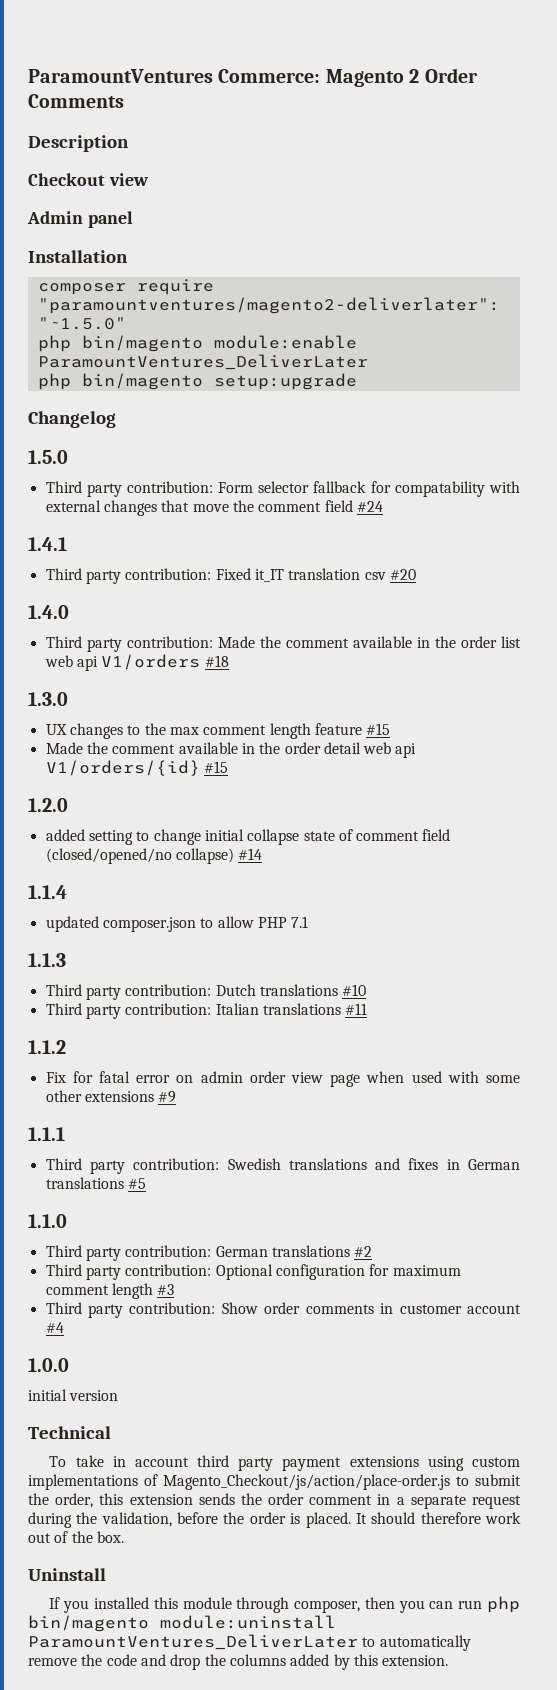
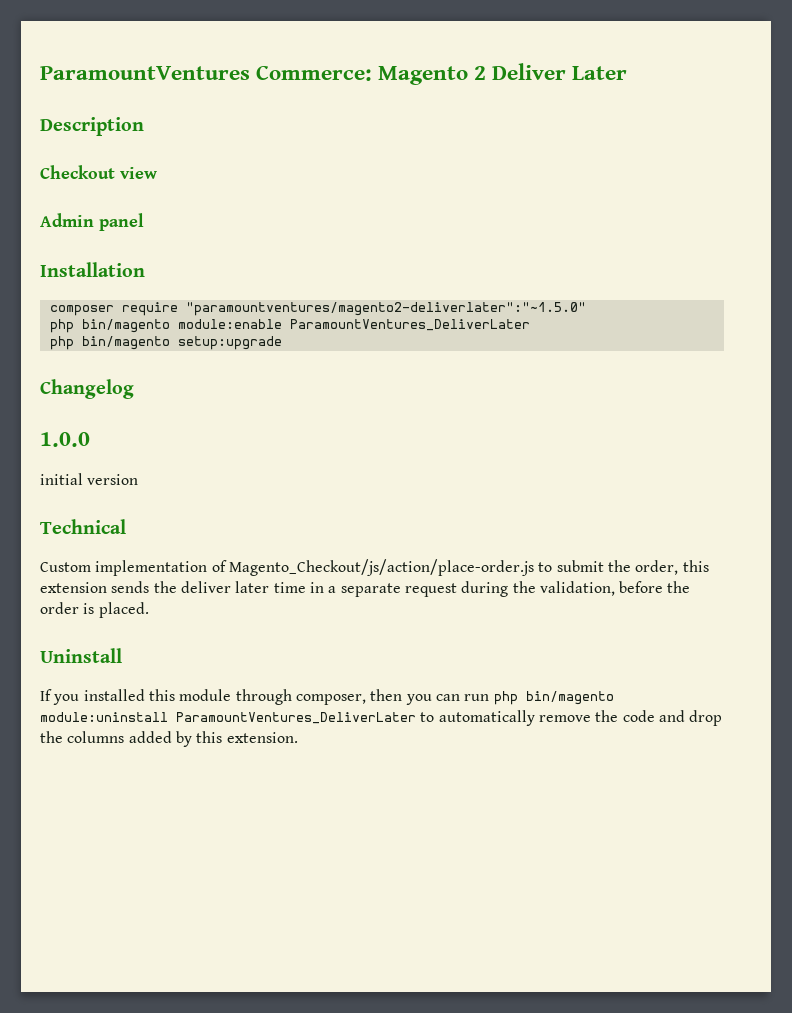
[424,68,478,83] [28,94,124,108] Order Comments -> [492,63,628,80] Deliver Later
[28,450,68,464] [45,481,520,497] [45,500,383,516] [28,537,67,551] [45,568,416,584] [28,605,69,619] [45,636,522,652] [44,654,229,671] [28,692,68,706] [45,723,391,739] [45,742,417,758] [45,760,228,776] [28,798,68,812] [45,829,451,845] [45,848,263,864] [28,885,67,899] [45,916,309,932] [28,953,66,967] [45,984,367,1000] [45,1003,368,1019] [28,1040,66,1054] [45,1071,520,1087] [45,1090,177,1103] [28,1127,65,1141] [45,1158,520,1174] [45,1177,146,1189] [28,1214,67,1228] [45,1245,373,1261] [45,1264,461,1280] [45,1283,175,1299] [45,1302,521,1318] [45,1322,64,1333] [28,1358,69,1372] [28,1389,119,1401] [28,1426,111,1439] [49,1455,520,1471] [28,1474,138,1490] 1.5.0 // Third party contribution: Form selector fallback for compatability with external changes that move the comment field #24 // 1.4.1 // Third party contribution: Fixed it_IT translation csv #20 // 1.4.0 // Third party contribution: Made the comment available in the order list web api V1/orders #18 // 1.3.0 // UX changes to the max comment length feature #15 // Made the comment available in the order detail web api V1/orders/{id} #15 // 1.2.0 // added setting to change initial collapse state of comment field (closed/opened/no collapse) #14 // 1.1.4 // updated composer.json to allow PHP 7.1 // 1.1.3 // Third party contribution: Dutch translations #10 // Third party contribution: Italian translations #11 // 1.1.2 // Fix for fatal error on admin order view page when used with some other extensions #9 // 1.1.1 // Third party contribution: Swedish translations and fixes in German translations #5 // 1.1.0 // Third party contribution: German translations #2 // Third party contribution: Optional configuration for maximum comment length #3 // Third party contribution: Show order comments in customer account #4 // 1.0.0 // initial version // Technical // To take in account third party payment extensions using custom implementations -> [40,432,90,447] [40,473,139,485] [40,519,126,534] [40,560,208,576] 1.0.0 // initial version // Technical // Custom implementation
[268,1493,373,1505] order comment -> [180,581,306,593] deliver later time
[355,1512,522,1524] [28,1531,124,1543] It should therefore work out of the box. -> (149, 610) none

